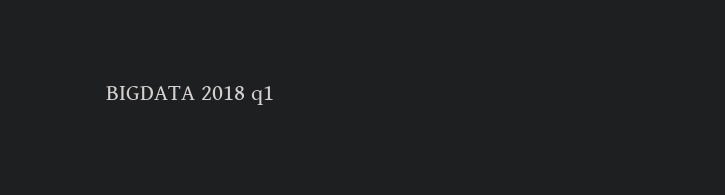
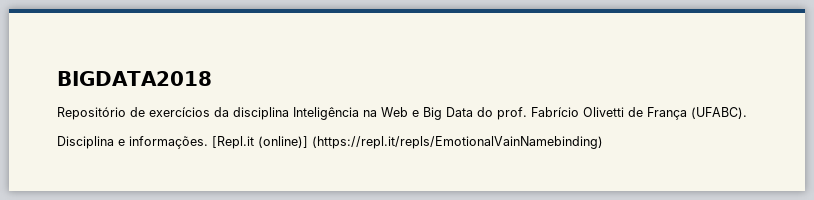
[106,86,275,105] BIGDATA 2018 q1 -> [57,71,212,86] [57,107,747,120] [57,136,603,149] BIGDATA2018 // Repositório de exercícios da disciplina Inteligência na Web e Big Data do prof. Fabrício Olivetti de França (UFABC). // Disciplina e informações. [Repl.it (online)] (https://repl.it/repls/EmotionalVainNamebinding)

